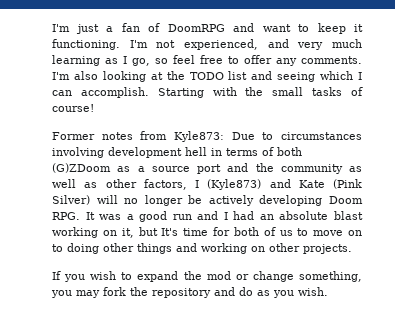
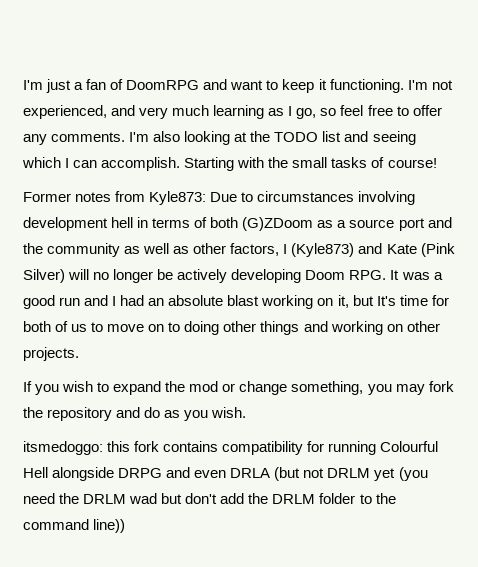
(328, 291) none -> [23,441,439,455] [23,467,428,481] [23,493,396,504] [23,519,126,533] // itsmedoggo: this fork contains compatibility for running Colourful Hell alongside DRPG and even DRLA (but not DRLM yet (you need the DRLM wad but don't add the DRLM folder to the command line))

